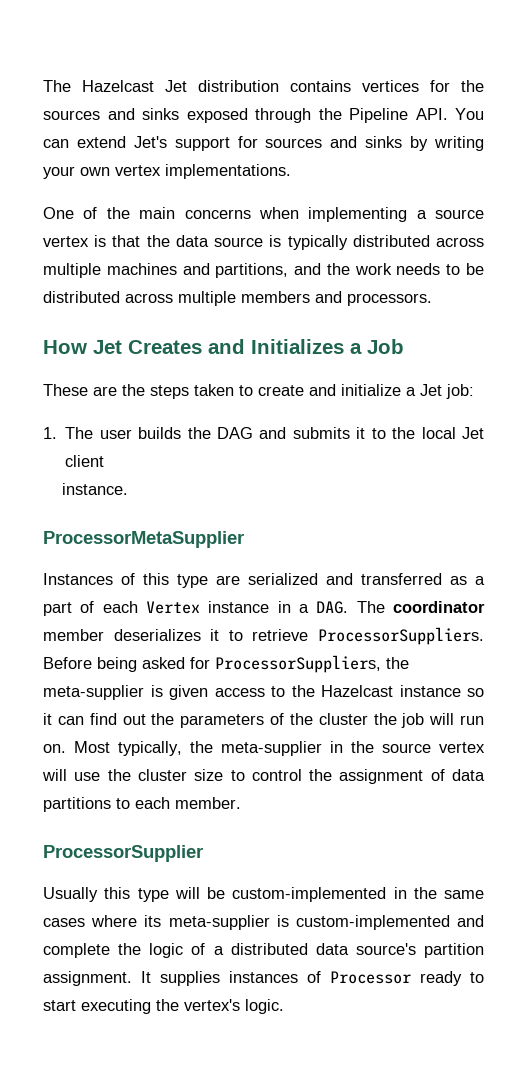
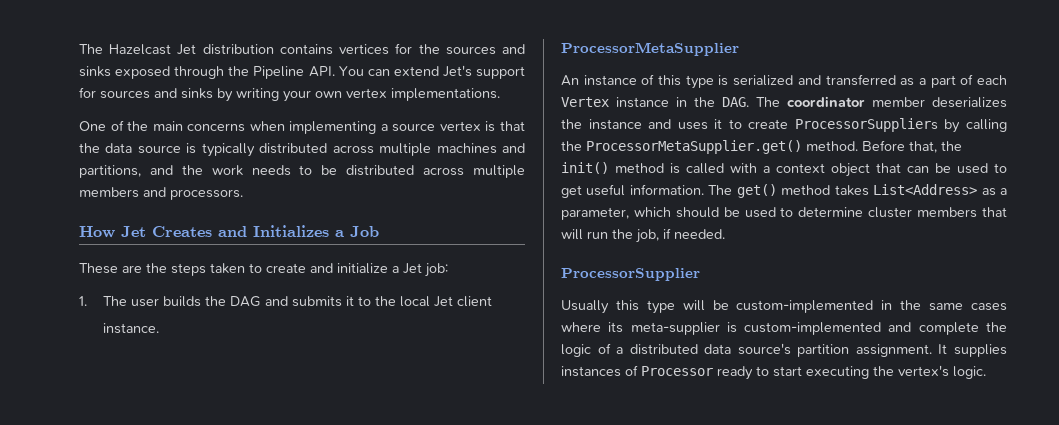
[43,573,113,585] Instances -> [561,75,637,86] An instance
[216,575,240,585] are -> [718,75,729,86] is
[299,604,309,613] a -> [694,97,715,107] the
[210,627,484,645] [43,655,409,673] [43,685,484,700] [43,713,484,728] [43,741,485,756] [42,769,486,784] [43,797,241,812] it to retrieve ProcessorSuppliers. Before being asked for ProcessorSuppliers, the meta-supplier is given access to the Hazelcast instance so it can find out the parameters of the cluster the job will run on. Most typically, the meta-supplier in the source vertex will use the cluster size to control the assignment of data partitions to each member. -> [561,118,1007,133] [561,140,962,154] [561,162,1007,177] [561,184,1008,198] [561,207,1007,220] [561,228,725,243] the instance and uses it to create ProcessorSuppliers by calling the ProcessorMetaSupplier.get() method. Before that, the init() method is called with a context object that can be used to get useful information. The get() method takes List<Address> as a parameter, which should be used to determine cluster members that will run the job, if needed.

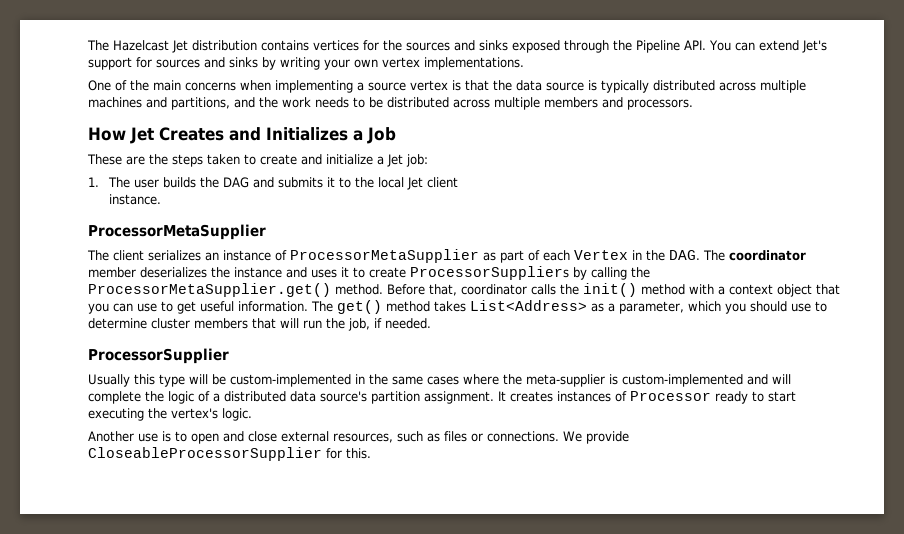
[561,74,926,89] An instance of this type is serialized and transferred as a -> [87,249,496,263] The client serializes an instance of ProcessorMetaSupplier as
[616,97,669,108] instance -> (628, 255) none
(937, 147) none -> [461,284,556,295] coordinator calls
[670,163,724,174] is called -> (685, 289) none
[907,163,988,174] can be used -> [88,303,157,314] you can use
[675,207,776,218] should be used -> [725,301,811,314] you should use
[608,322,624,333] its -> [503,374,522,385] the
(912, 327) none -> [772,374,791,384] will
[954,344,1007,357] supplies -> [510,391,553,402] creates
(986, 372) none -> [88,431,629,444] [88,447,371,461] // Another use is to open and close external resources, such as files or connections. We provide CloseableProcessorSupplier for this.

